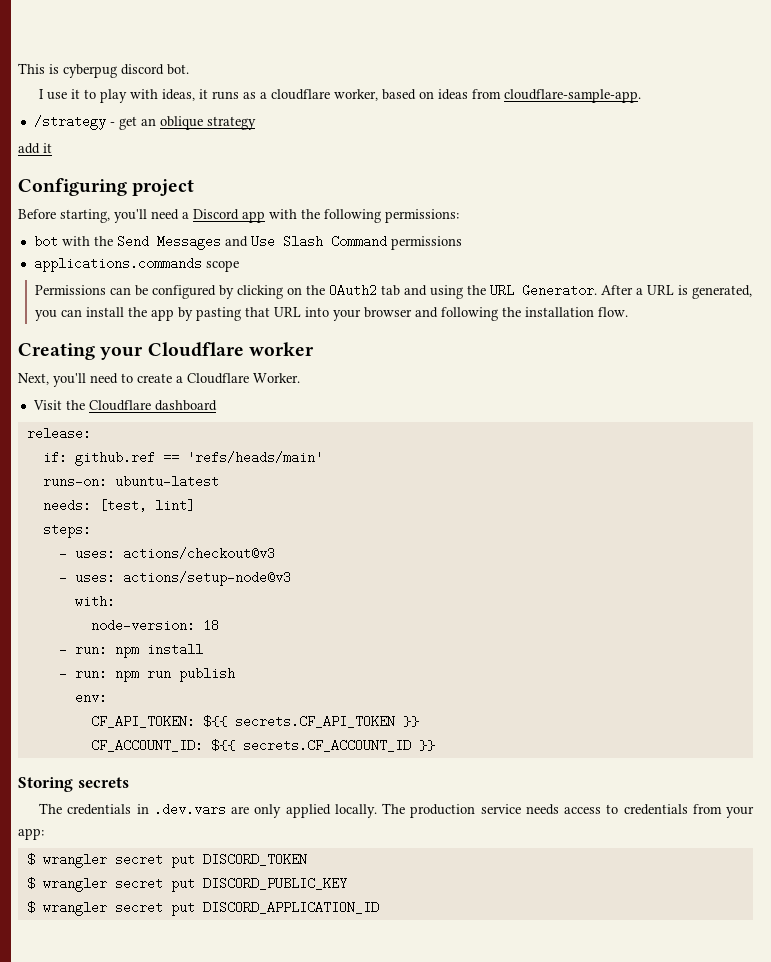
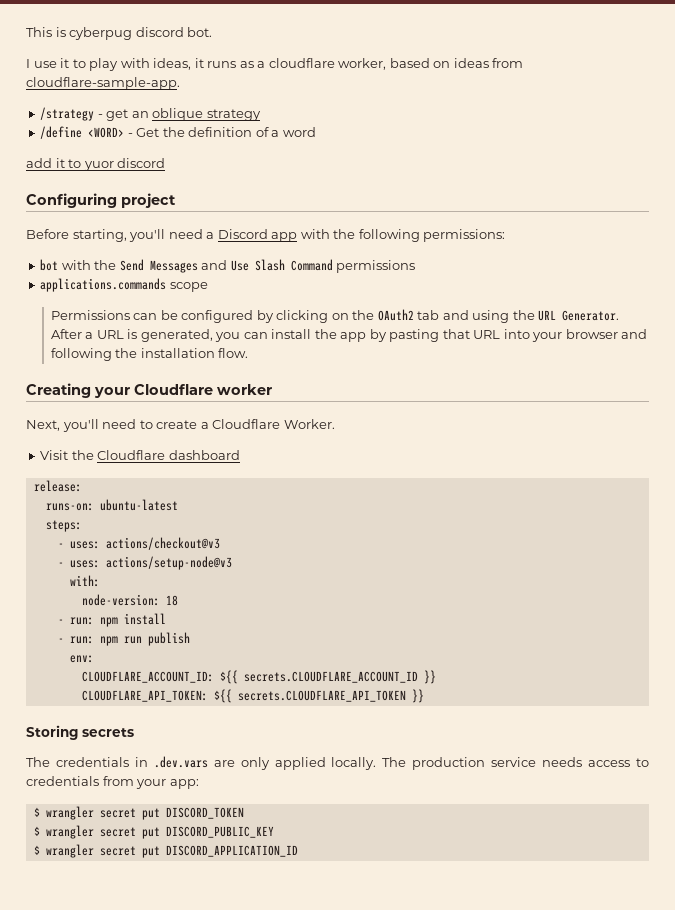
(256, 123) none -> [40,126,316,139] // /define <WORD> - Get the definition of a word
(52, 148) none -> [68,158,166,171] to yuor discord
[42,451,323,466] // if: github.ref == 'refs/heads/main' -> (82, 486) none
[42,499,195,512] // needs: [test, lint] -> (178, 505) none
[90,715,419,728] [90,739,411,752] CF_API_TOKEN: ${{ secrets.CF_API_TOKEN }} // CF_ACCOUNT_ID: ${{ secrets.CF_ACCOUNT_ID -> [81,670,436,684] [81,689,406,703] CLOUDFLARE_ACCOUNT_ID: ${{ secrets.CLOUDFLARE_ACCOUNT_ID }} // CLOUDFLARE_API_TOKEN: ${{ secrets.CLOUDFLARE_API_TOKEN

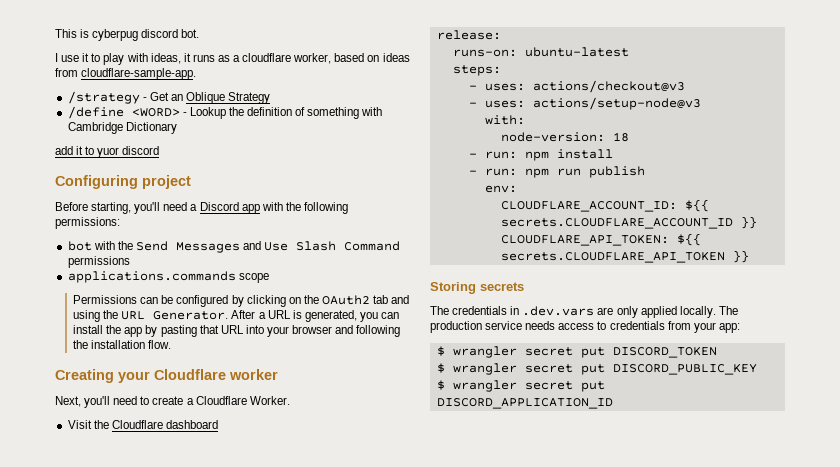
[106,108,261,121] get an oblique strategy -> [149,92,271,104] Get an Oblique Strategy
[136,128,160,137] Get -> [189,107,226,119] Lookup
[271,127,316,137] a word -> [307,107,383,119] [67,122,177,134] something with Cambridge Dictionary

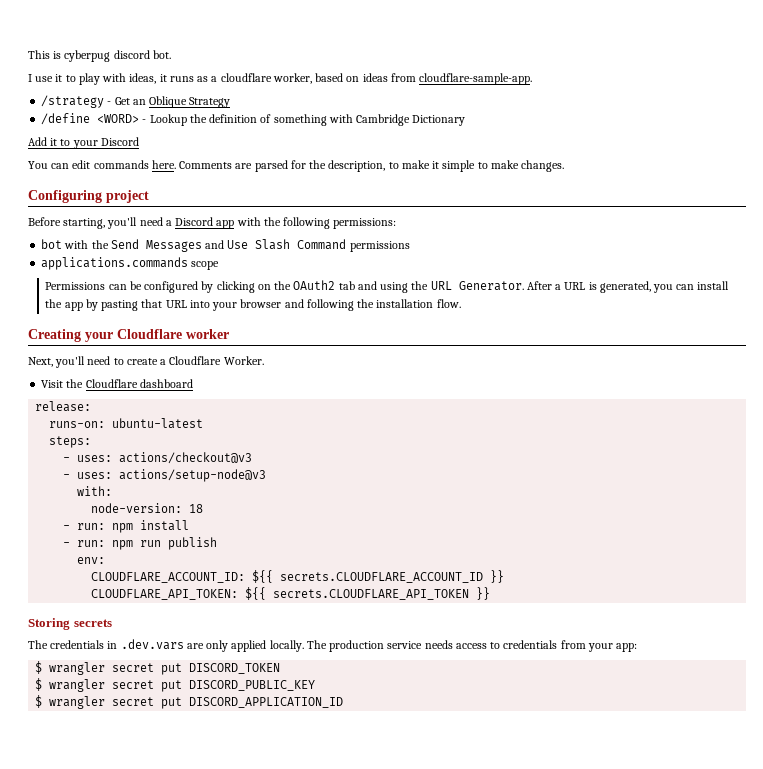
[55,146,160,158] add it to yuor discord -> [28,137,139,149] [28,160,565,172] Add it to your Discord // You can edit commands here. Comments are parsed for the description, to make it simple to make changes.

